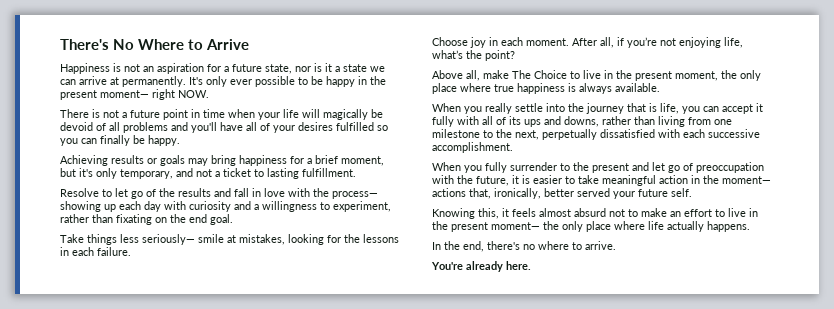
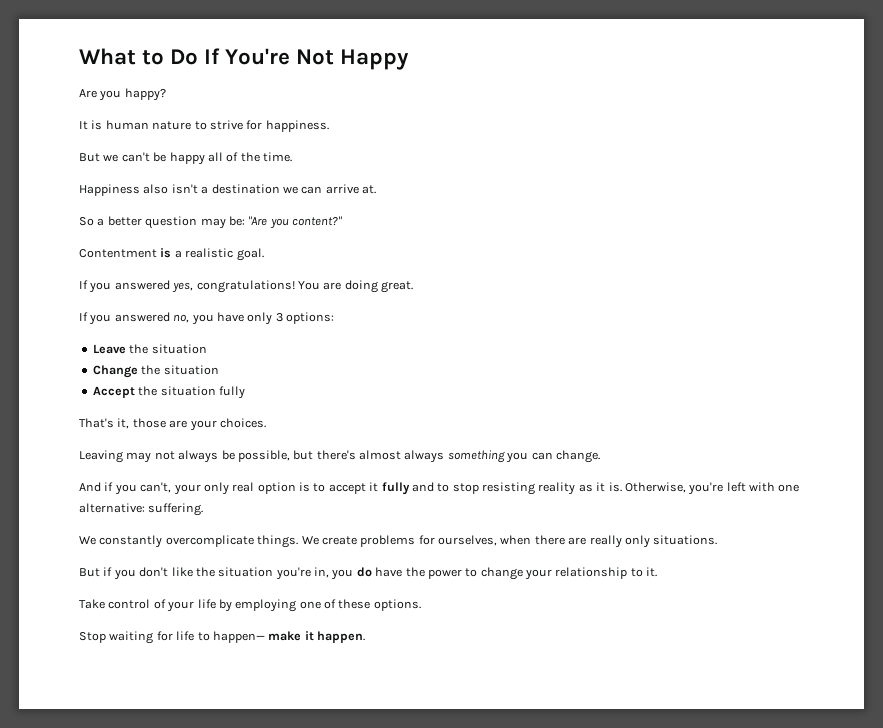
[60,39,250,50] [60,63,385,74] [60,76,386,87] [60,89,209,100] [60,109,383,120] [60,122,388,133] [60,135,180,146] [60,155,384,166] [60,168,356,179] [60,188,378,199] [60,201,391,212] [60,214,233,225] [60,234,399,245] [60,247,131,256] [432,37,743,48] [432,50,515,61] [432,70,761,81] [432,83,660,94] [432,103,763,114] [432,116,732,127] [432,129,760,140] [432,142,513,153] [432,162,764,173] [432,175,771,186] [432,188,692,199] [432,208,758,219] [432,221,750,232] [432,241,616,252] [431,261,531,272] There's No Where to Arrive // Happiness is not an aspiration for a future state, nor is it a state we can arrive at permanently. It's only ever possible to be happy in the present moment— right NOW. // There is not a future point in time when your life will magically be devoid of all problems and you'll have all of your desires fulfilled so you can finally be happy. // Achieving results or goals may bring happiness for a brief moment, but it's only temporary, and not a ticket to lasting fulfillment. // Resolve to let go of the results and fall in love with the process— showing up each day with curiosity and a willingness to experiment, rather than fixating on the end goal. // Take things less seriously— smile at mistakes, looking for the lessons in each failure. // Choose joy in each moment. After all, if you’re not enjoying life, what’s the point? // Above all, make The Choice to live in the present moment, the only place where true happiness is always available. // When you really settle into the journey that is life, you can accept it fully with all of its ups and downs, rather than living from one milestone to the next, perpetually dissatisfied with each successive accomplishment. // When you fully surrender to the present and let go of preoccupation with the future, it is easier to take meaningful action in the moment— actions that, ironically, better served your future self. // Knowing this, it feels almost absurd not to make an effort to live in the present moment— the only place where life actually happens. // In the end, there's no where to arrive. // You're already here. -> [79,48,410,70] [79,88,166,101] [79,120,329,132] [79,152,292,165] [79,184,376,196] [79,216,342,229] [79,248,264,261] [79,280,413,293] [79,312,334,325] [92,344,207,354] [92,365,219,378] [92,386,245,399] [79,418,266,431] [79,450,600,463] [79,482,800,495] [79,503,204,516] [79,535,718,548] [79,567,658,580] [79,599,421,612] [79,631,365,644] What to Do If You're Not Happy // Are you happy? // It is human nature to strive for happiness. // But we can't be happy all of the time. // Happiness also isn't a destination we can arrive at. // So a better question may be: "Are you content?" // Contentment is a realistic goal. // If you answered yes, congratulations! You are doing great. // If you answered no, you have only 3 options: // Leave the situation // Change the situation // Accept the situation fully // That's it, those are your choices. // Leaving may not always be possible, but there's almost always something you can change. // And if you can't, your only real option is to accept it fully and to stop resisting reality as it is. Otherwise, you're left with one alternative: suffering. // We constantly overcomplicate things. We create problems for ourselves, when there are really only situations. // But if you don't like the situation you're in, you do have the power to change your relationship to it. // Take control of your life by employing one of these options. // Stop waiting for life to happen— make it happen.

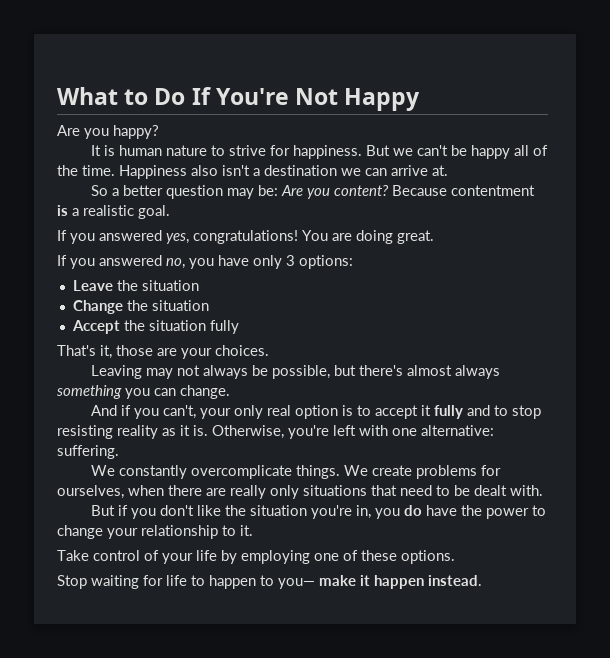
(329, 126) // -> (363, 152) none
(292, 157) // -> (115, 170) none
[248,216,342,229] [79,249,157,258] "Are you content?" // Contentment -> [281,185,536,199] Are you content? Because contentment
[653,535,718,545] situations. -> [303,485,543,496] situations that need to be dealt with.
[212,631,365,643] happen— make it happen. -> [209,575,482,589] happen to you— make it happen instead.

